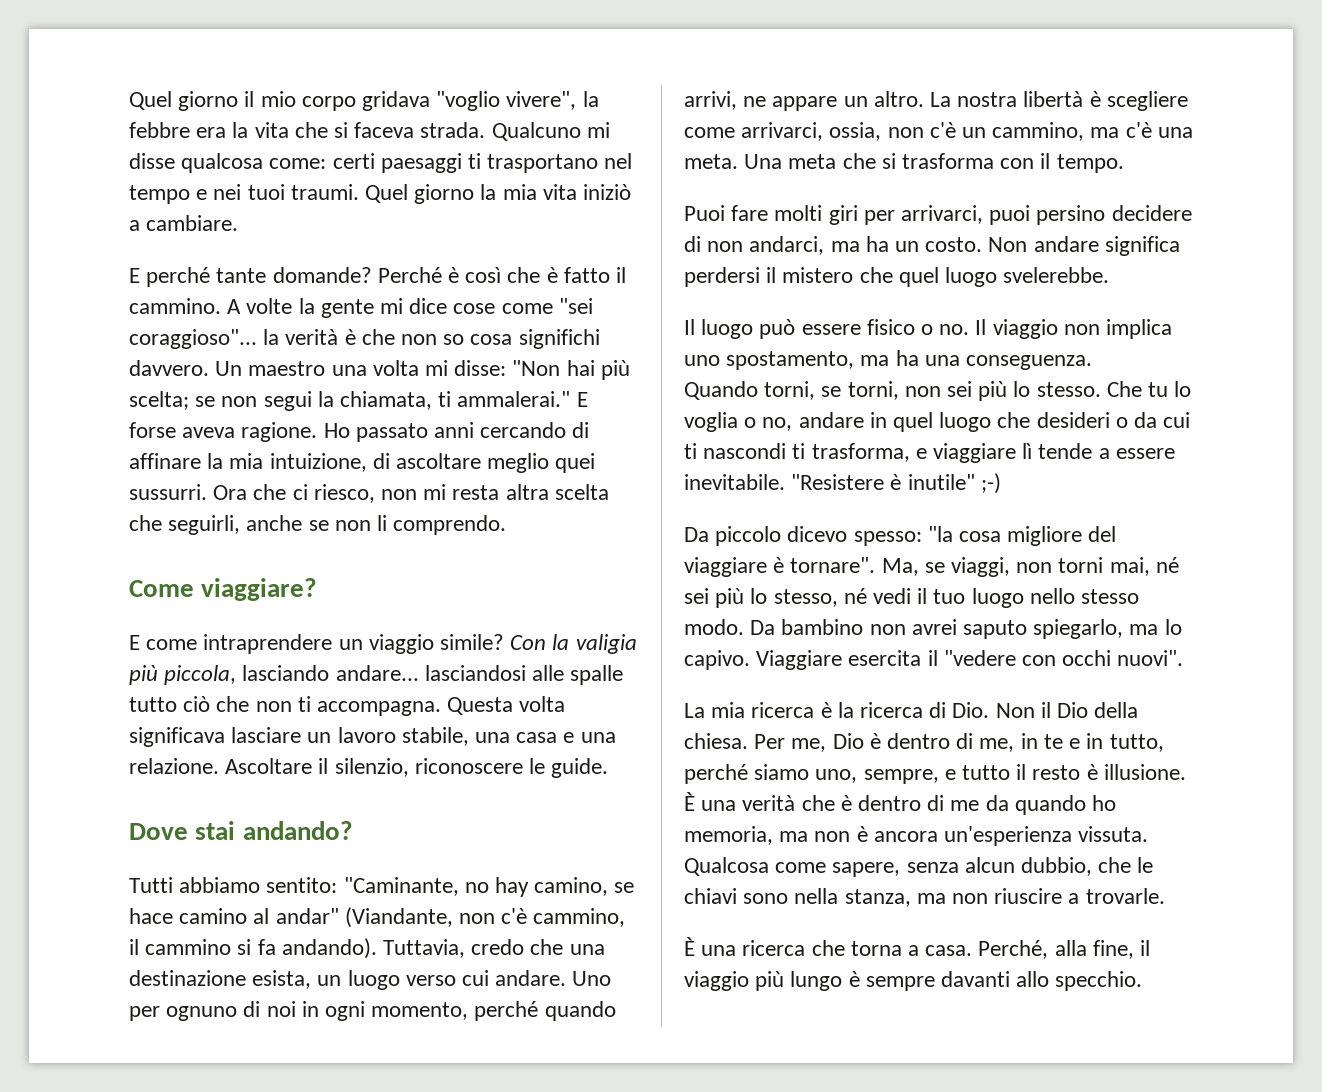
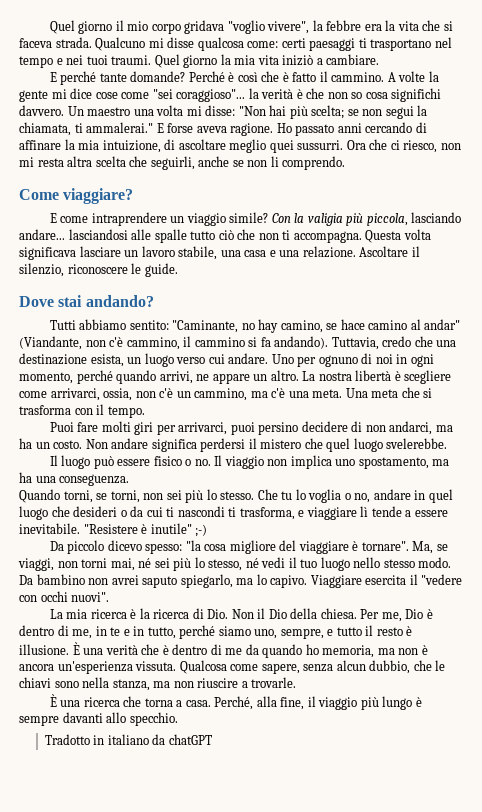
(1143, 981) none -> [44,734,212,745] // Tradotto in italiano da chatGPT

